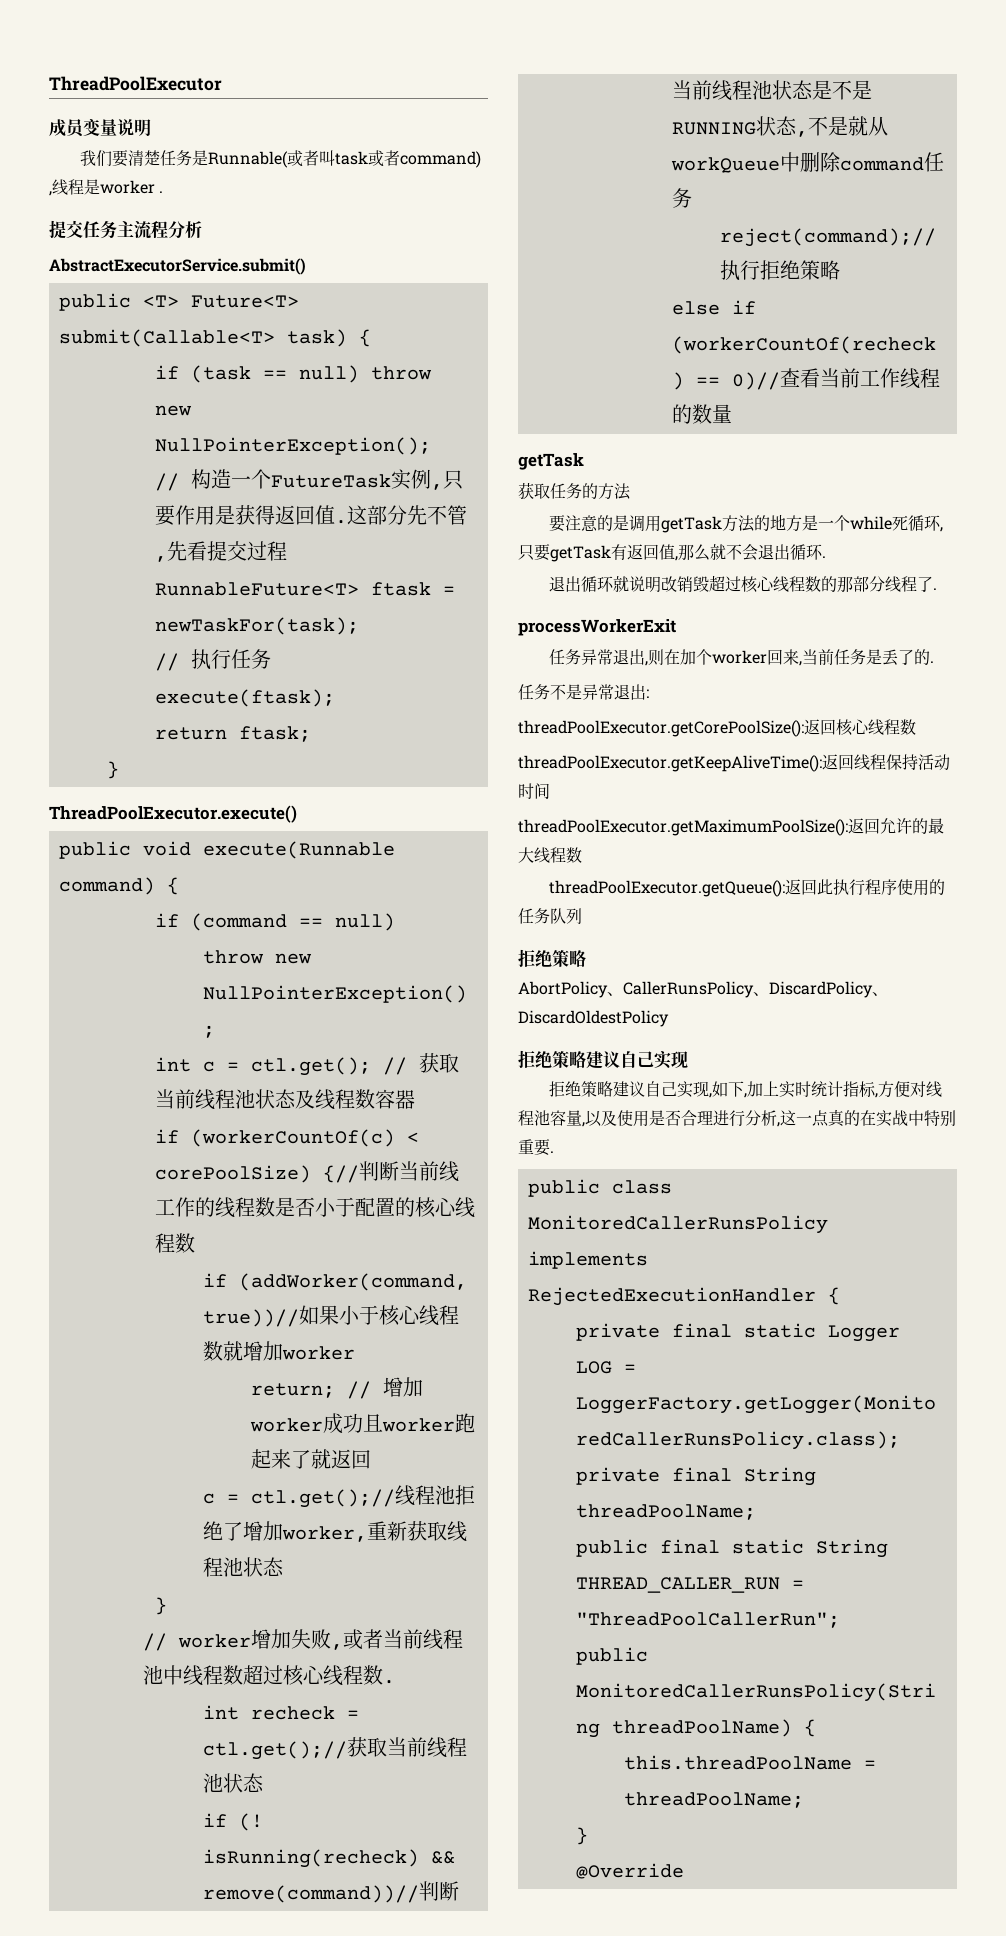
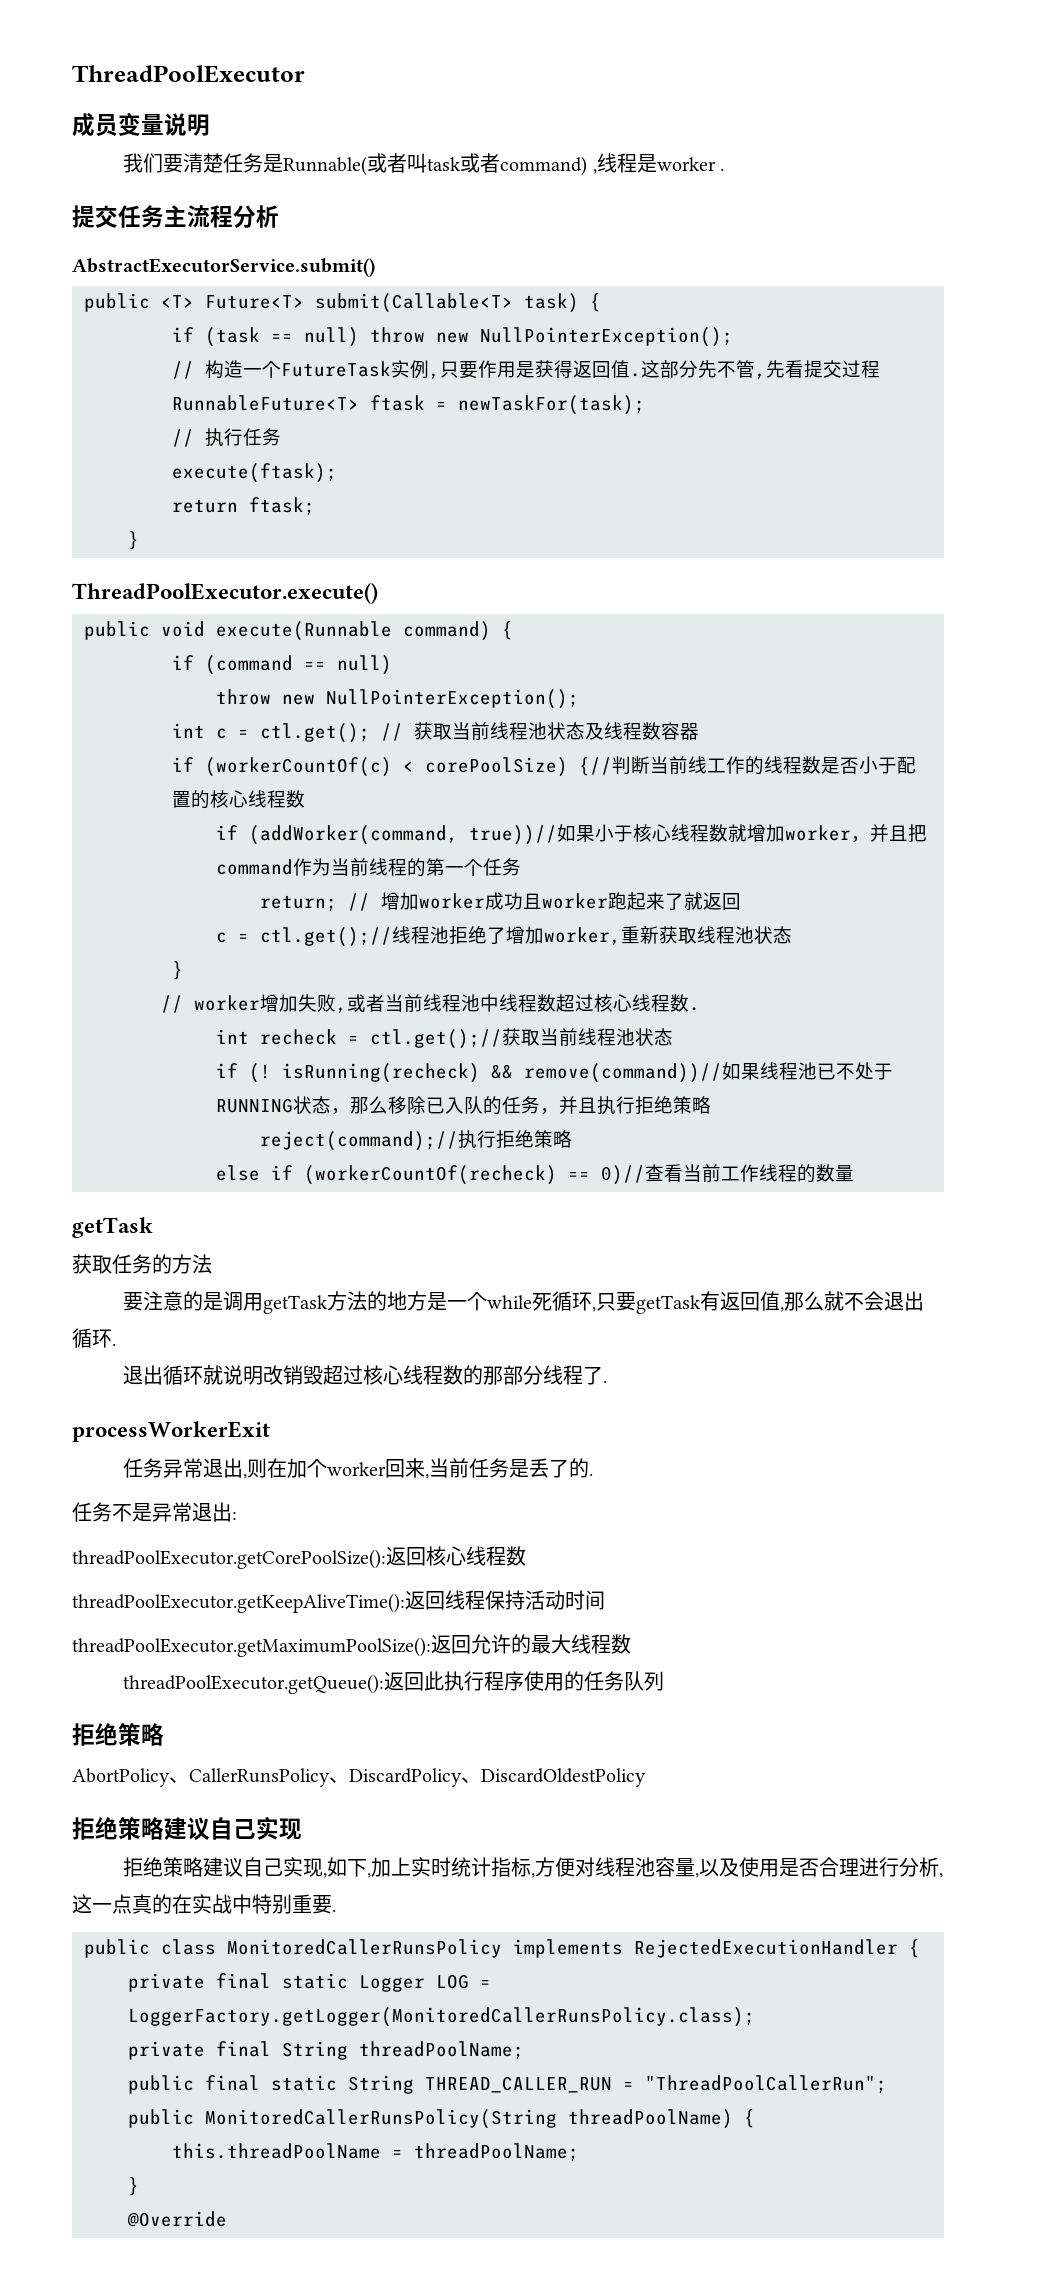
(355, 1353) none -> [851,824,927,843] [216,858,521,877] ，并且把command作为当前线程的第一个任务
[418,1881,459,1901] [671,80,872,101] [671,116,888,137] [670,152,944,173] [671,188,692,208] 判断当前线程池状态是不是RUNNING状态,不是就从workQueue中删除command任务 -> [722,1062,893,1080] [216,1096,711,1115] 如果线程池已不处于RUNNING状态，那么移除已入队的任务，并且执行拒绝策略

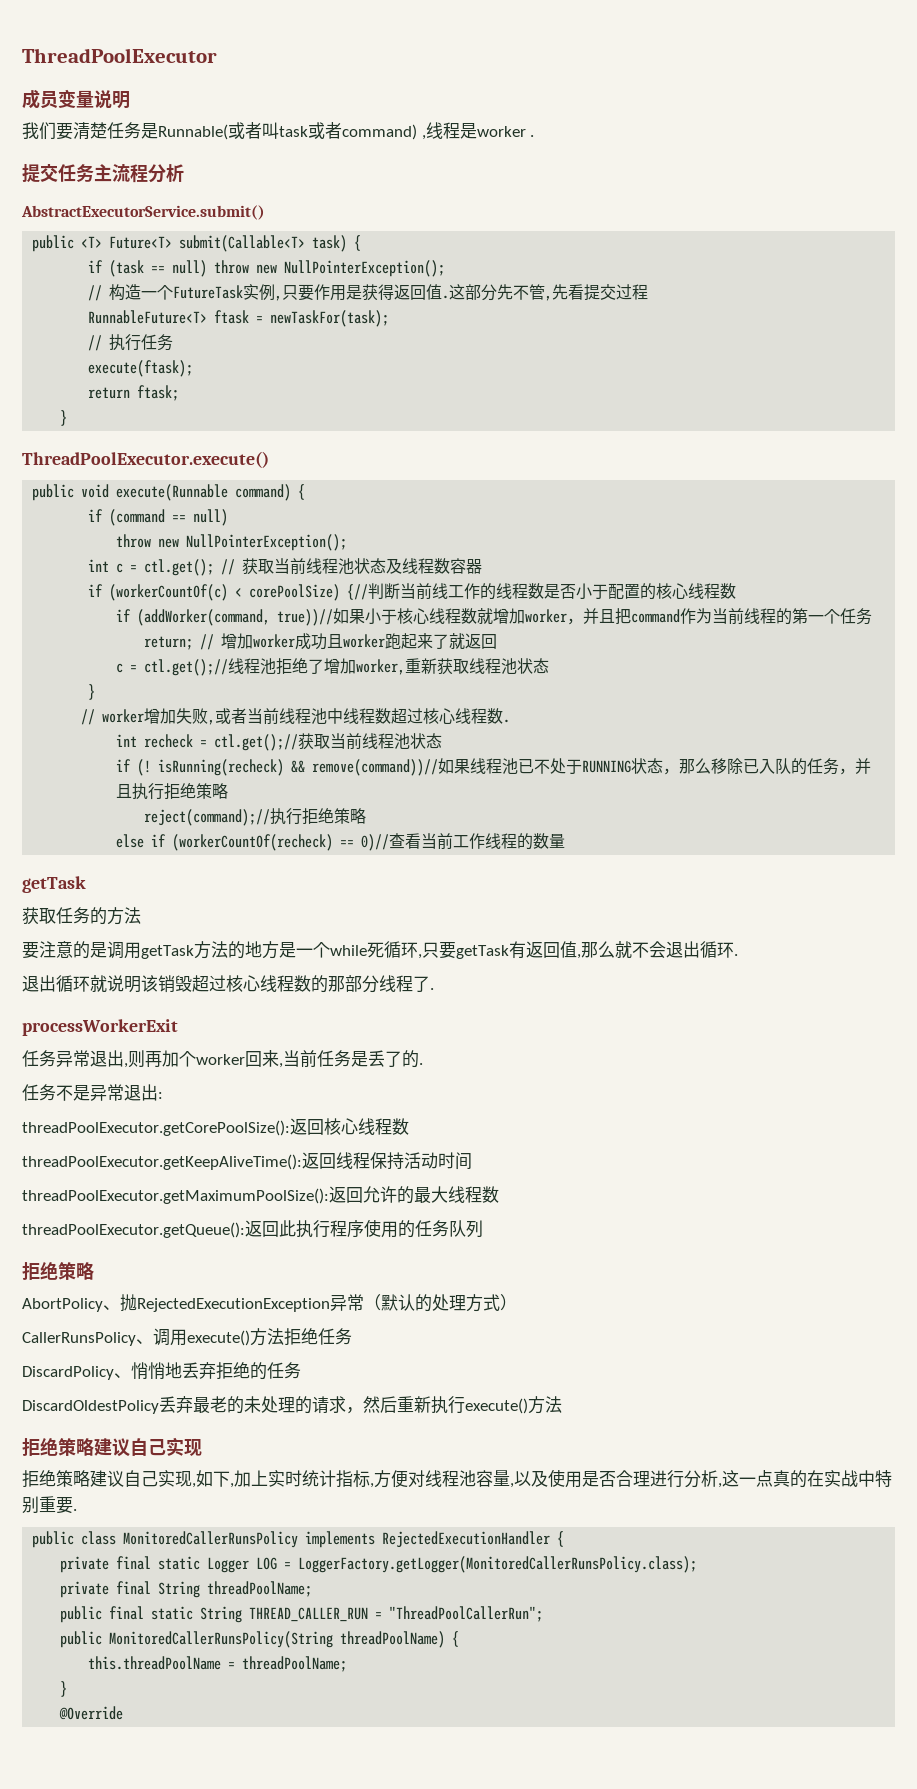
[263,1365,284,1385] 改 -> [141,975,158,992] 该
[267,1458,288,1478] 在 -> [145,1051,162,1068] 再
[189,1768,646,1787] CallerRunsPolicy、DiscardPolicy、DiscardOldestPolicy -> [120,1294,517,1312] [22,1328,352,1346] [22,1362,301,1380] [22,1396,562,1414] 抛RejectedExecutionException异常（默认的处理方式） // CallerRunsPolicy、调用execute()方法拒绝任务 // DiscardPolicy、悄悄地丢弃拒绝的任务 // DiscardOldestPolicy丢弃最老的未处理的请求，然后重新执行execute()方法

